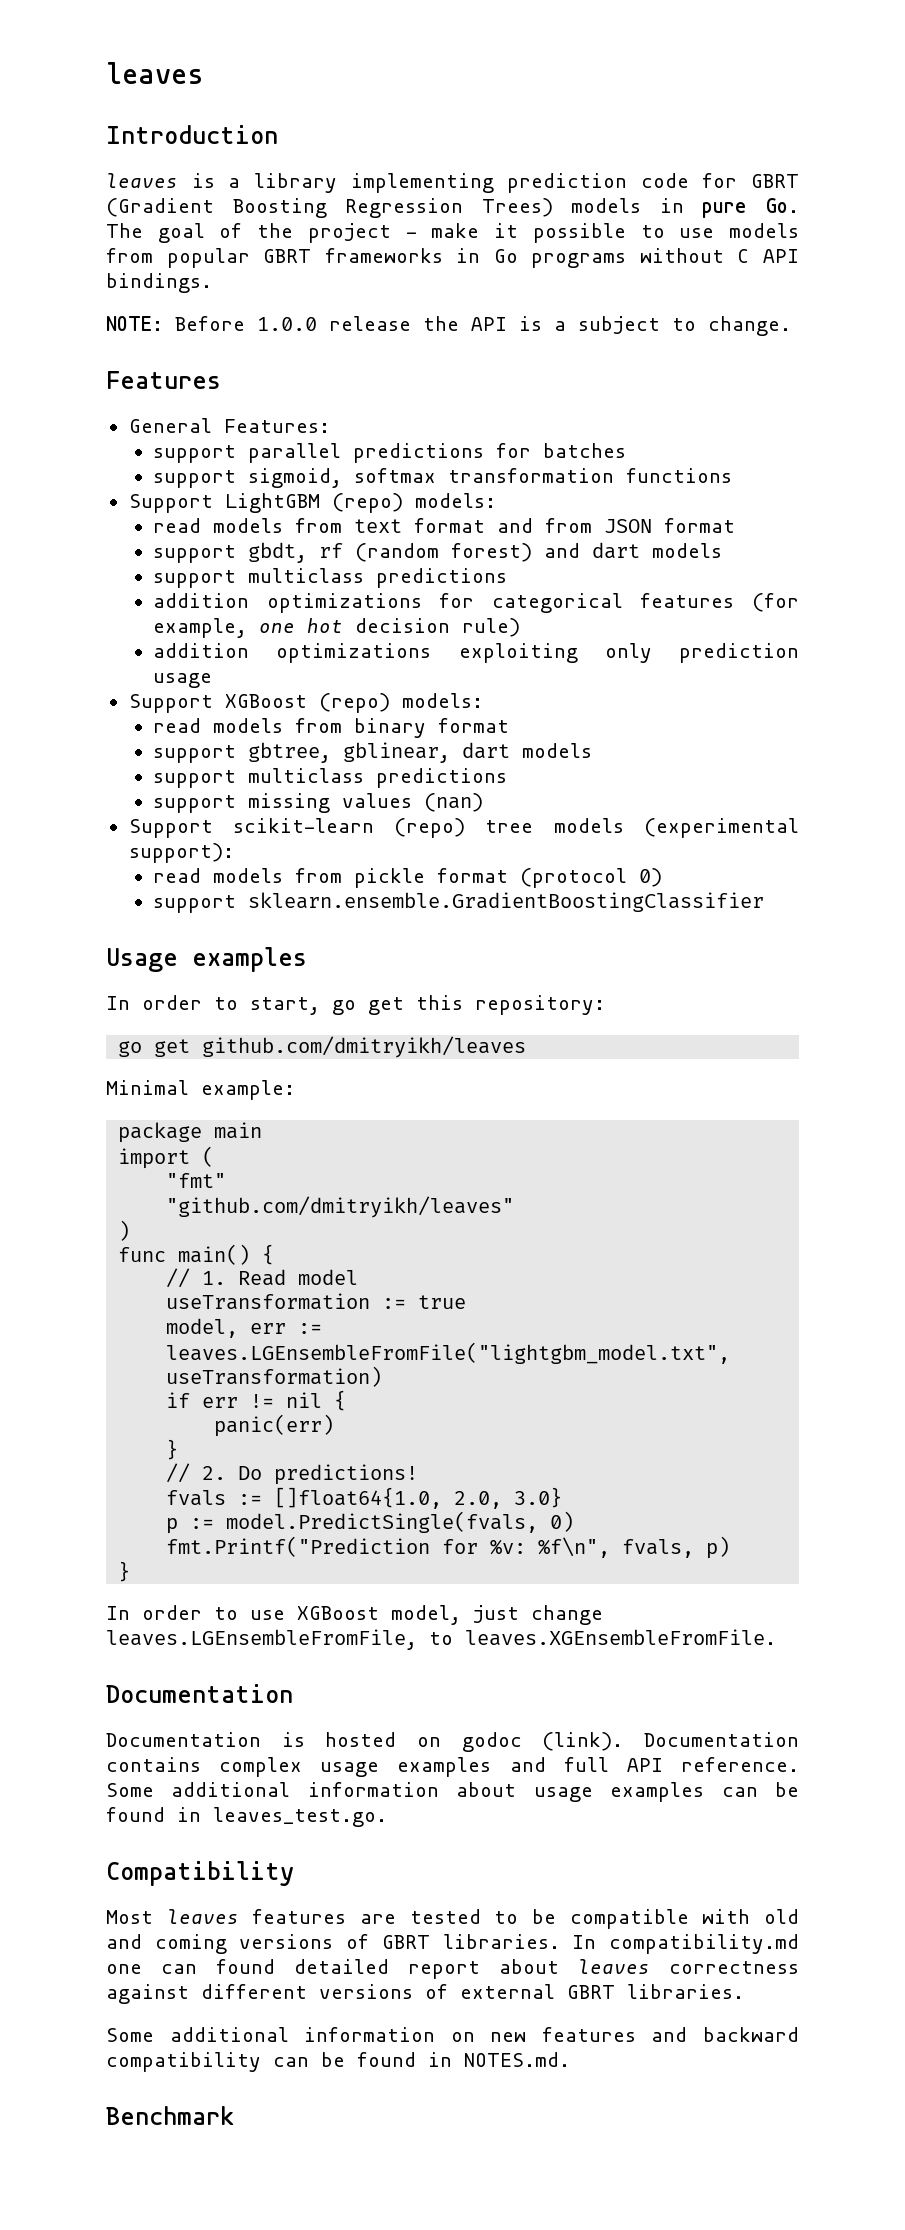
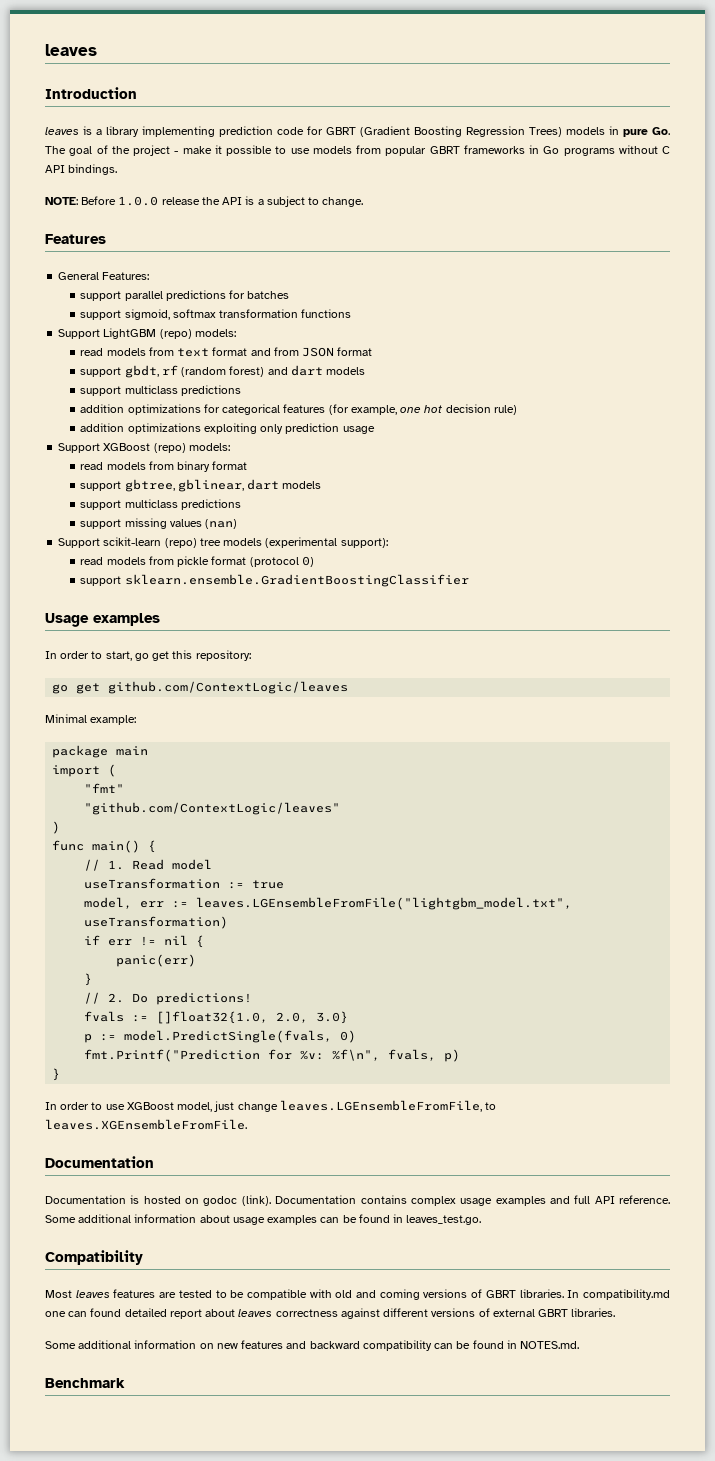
[202,1036,527,1058] github.com/dmitryikh/leaves -> [108,681,349,694] github.com/ContextLogic/leaves
[166,1196,515,1218] "github.com/dmitryikh/leaves" -> [84,802,341,815] "github.com/ContextLogic/leaves"
[274,1487,443,1509] []float64{1.0, -> [156,1011,269,1024] []float32{1.0,

